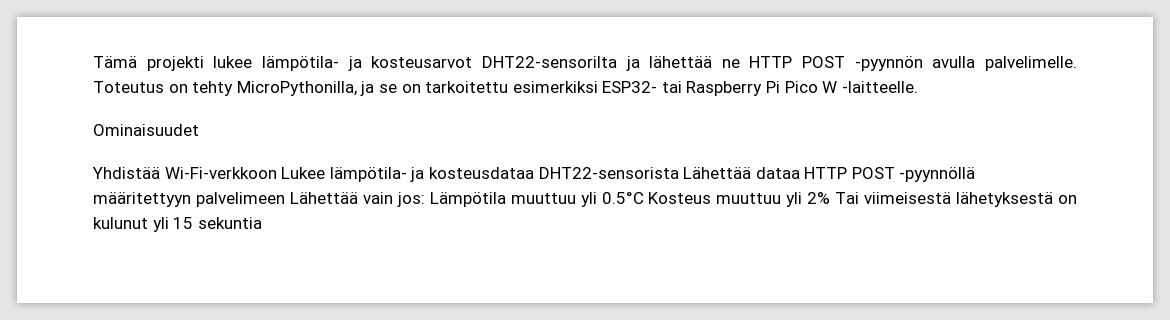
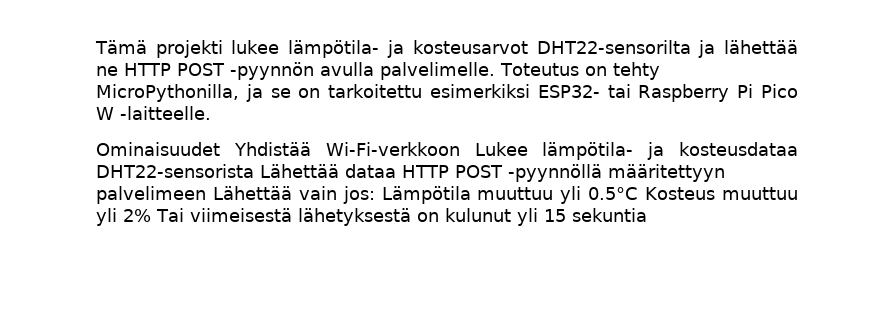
(199, 130) // -> (220, 149) none

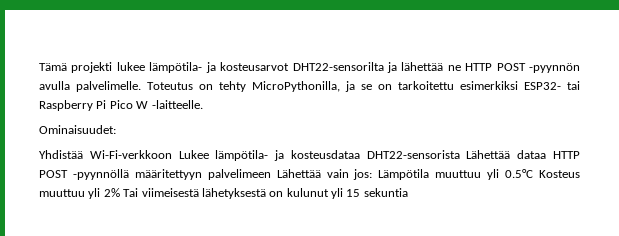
[96,142,220,156] Ominaisuudet -> [39,125,116,134] Ominaisuudet: //

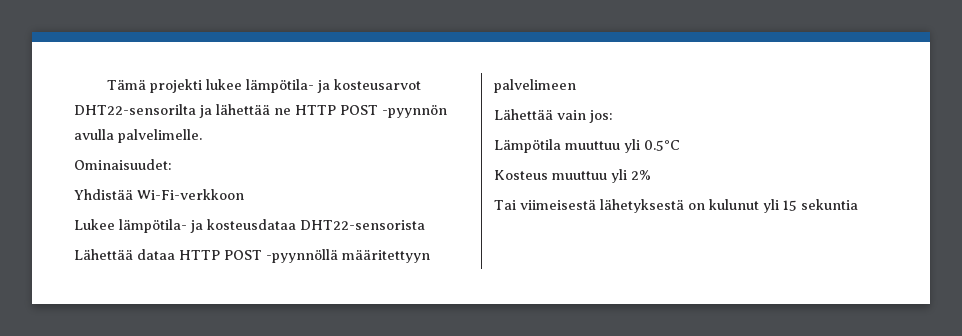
[147,81,580,92] [39,100,203,111] Toteutus on tehty MicroPythonilla, ja se on tarkoitettu esimerkiksi ESP32- tai Raspberry Pi Pico W -laitteelle. -> (202, 136) none
(172, 154) none -> (244, 194) //
(460, 154) none -> (425, 225) //
(271, 174) none -> (576, 86) //
(373, 174) none -> (613, 116) //
(534, 173) none -> (680, 145) //
(120, 192) none -> (651, 175) //

